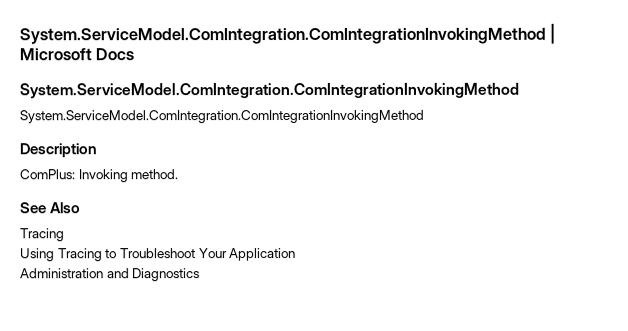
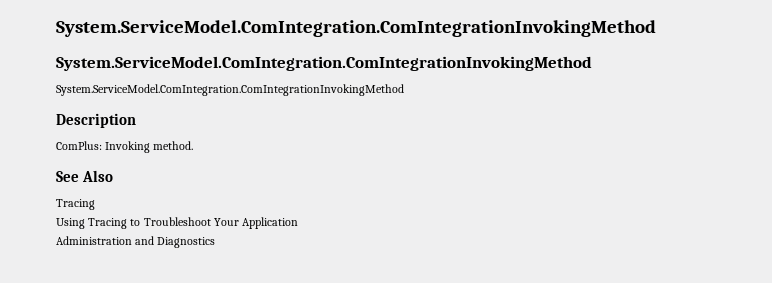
[19,23,556,45] [19,48,135,61] System.ServiceModel.ComIntegration.ComIntegrationInvokingMethod | Microsoft Docs -> [56,20,656,37] System.ServiceModel.ComIntegration.ComIntegrationInvokingMethod

